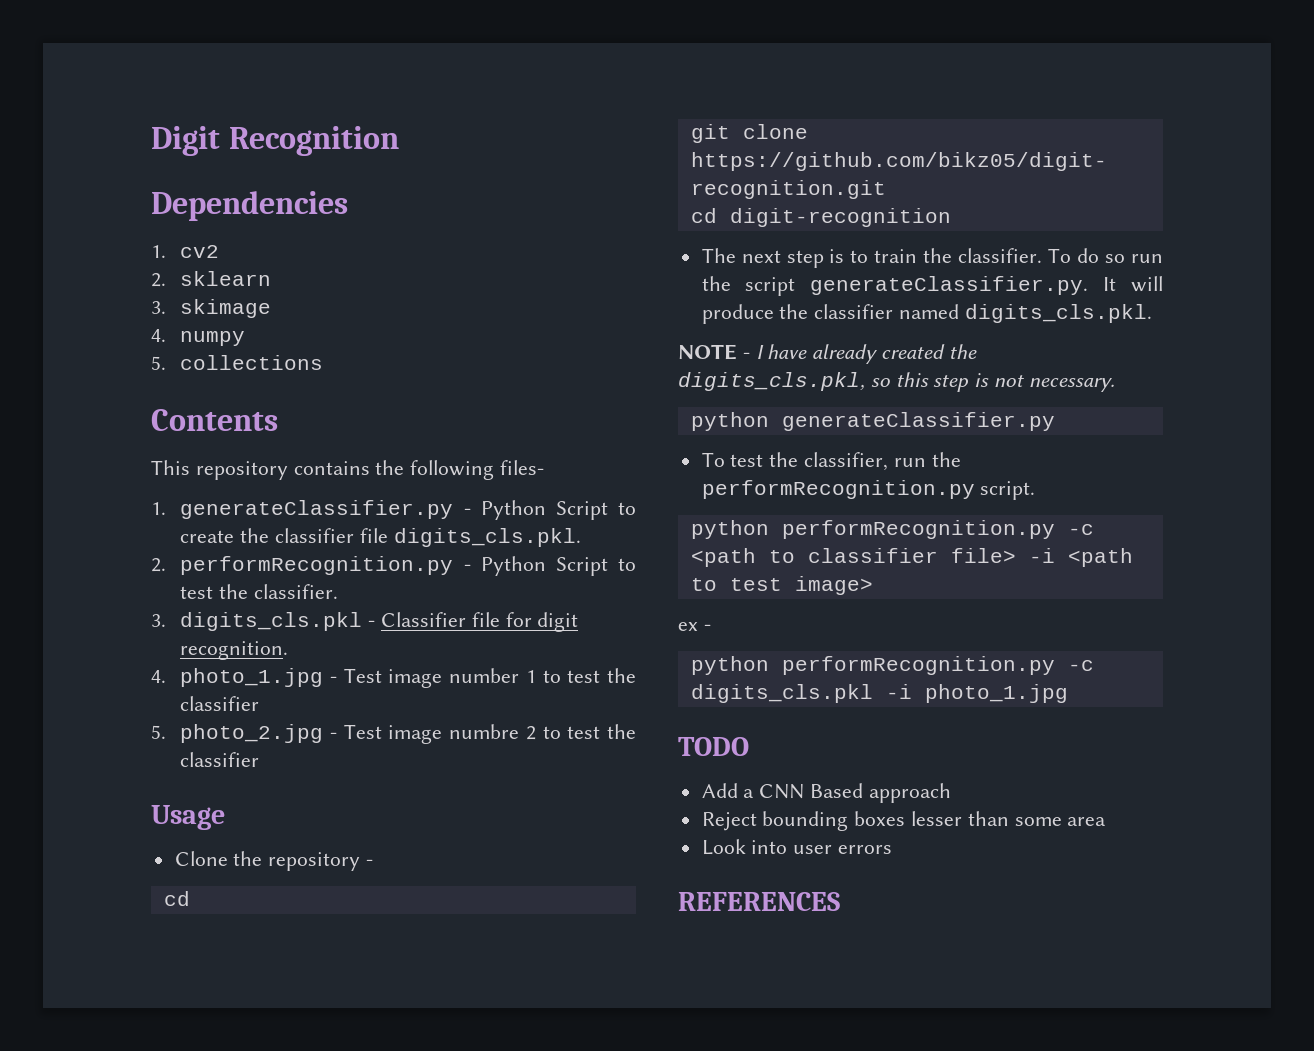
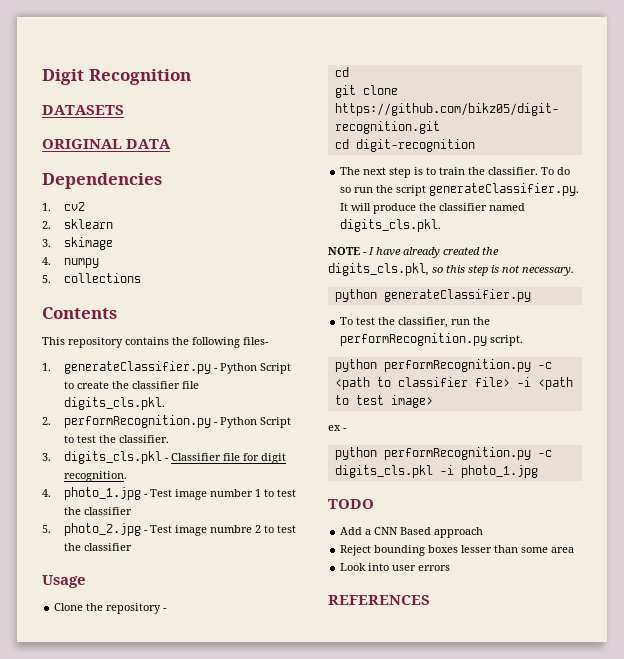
(399, 141) none -> [42,105,124,115] [42,139,172,149] // DATASETS // ORIGINAL DATA

